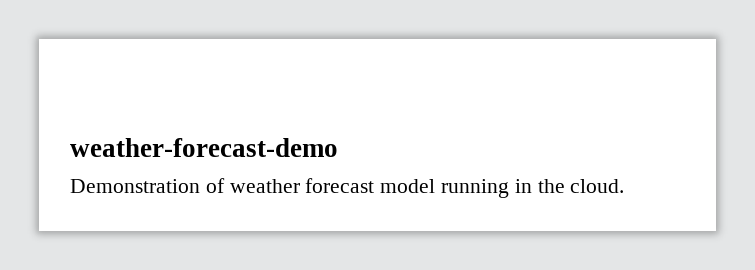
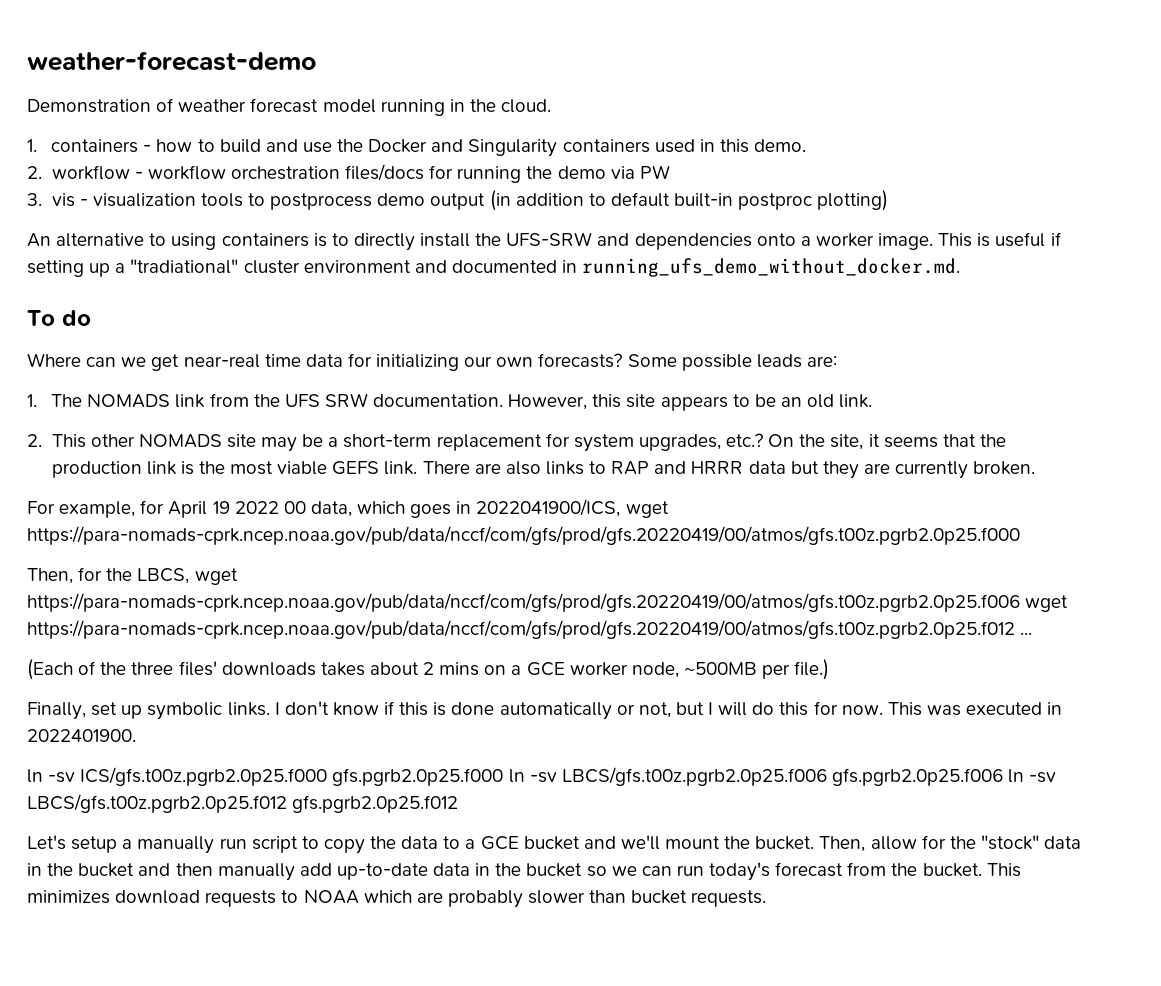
(625, 186) none -> [27,139,807,157] [27,164,670,183] [27,190,889,211] [27,232,1061,251] [27,258,961,277] [27,310,91,326] [27,353,837,371] [27,393,873,411] [27,433,1006,452] [51,461,1036,479] [27,499,669,518] [27,526,1020,545] [27,567,238,585] [27,593,1069,612] [27,620,1033,639] [27,659,830,680] [27,701,1063,720] [27,729,136,742] [27,767,1057,786] [27,794,459,813] [27,835,1082,854] [27,862,1021,881] [27,890,767,908] // 1. containers - how to build and use the Docker and Singularity containers used in this demo. // 2. workflow - workflow orchestration files/docs for running the demo via PW // 3. vis - visualization tools to postprocess demo output (in addition to default built-in postproc plotting) // An alternative to using containers is to directly install the UFS-SRW and dependencies onto a worker image. This is useful if setting up a "tradiational" cluster environment and documented in running_ufs_demo_without_docker.md. // To do // Where can we get near-real time data for initializing our own forecasts? Some possible leads are: // 1. The NOMADS link from the UFS SRW documentation. However, this site appears to be an old link. // 2. This other NOMADS site may be a short-term replacement for system upgrades, etc.? On the site, it seems that the production link is the most viable GEFS link. There are also links to RAP and HRRR data but they are currently broken. // For example, for April 19 2022 00 data, which goes in 2022041900/ICS, wget https://para-nomads-cprk.ncep.noaa.gov/pub/data/nccf/com/gfs/prod/gfs.20220419/00/atmos/gfs.t00z.pgrb2.0p25.f000 // Then, for the LBCS, wget https://para-nomads-cprk.ncep.noaa.gov/pub/data/nccf/com/gfs/prod/gfs.20220419/00/atmos/gfs.t00z.pgrb2.0p25.f006 wget https://para-nomads-cprk.ncep.noaa.gov/pub/data/nccf/com/gfs/prod/gfs.20220419/00/atmos/gfs.t00z.pgrb2.0p25.f012 ... // (Each of the three files' downloads takes about 2 mins on a GCE worker node, ~500MB per file.) // Finally, set up symbolic links. I don't know if this is done automatically or not, but I will do this for now. This was executed in 2022401900. // ln -sv ICS/gfs.t00z.pgrb2.0p25.f000 gfs.pgrb2.0p25.f000 ln -sv LBCS/gfs.t00z.pgrb2.0p25.f006 gfs.pgrb2.0p25.f006 ln -sv LBCS/gfs.t00z.pgrb2.0p25.f012 gfs.pgrb2.0p25.f012 // Let's setup a manually run script to copy the data to a GCE bucket and we'll mount the bucket. Then, allow for the "stock" data in the bucket and then manually add up-to-date data in the bucket so we can run today's forecast from the bucket. This minimizes download requests to NOAA which are probably slower than bucket requests.

